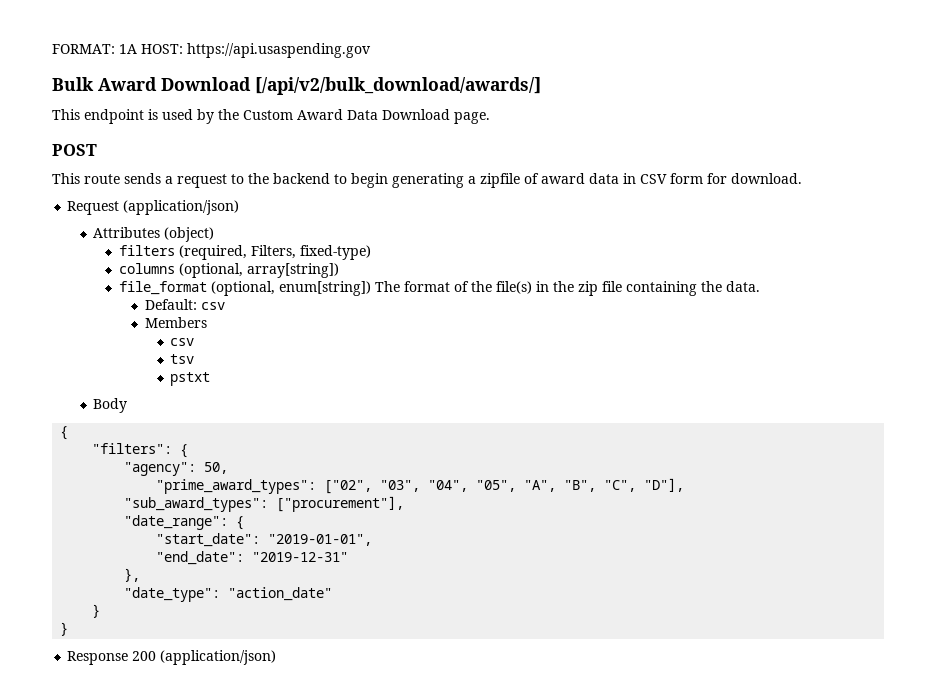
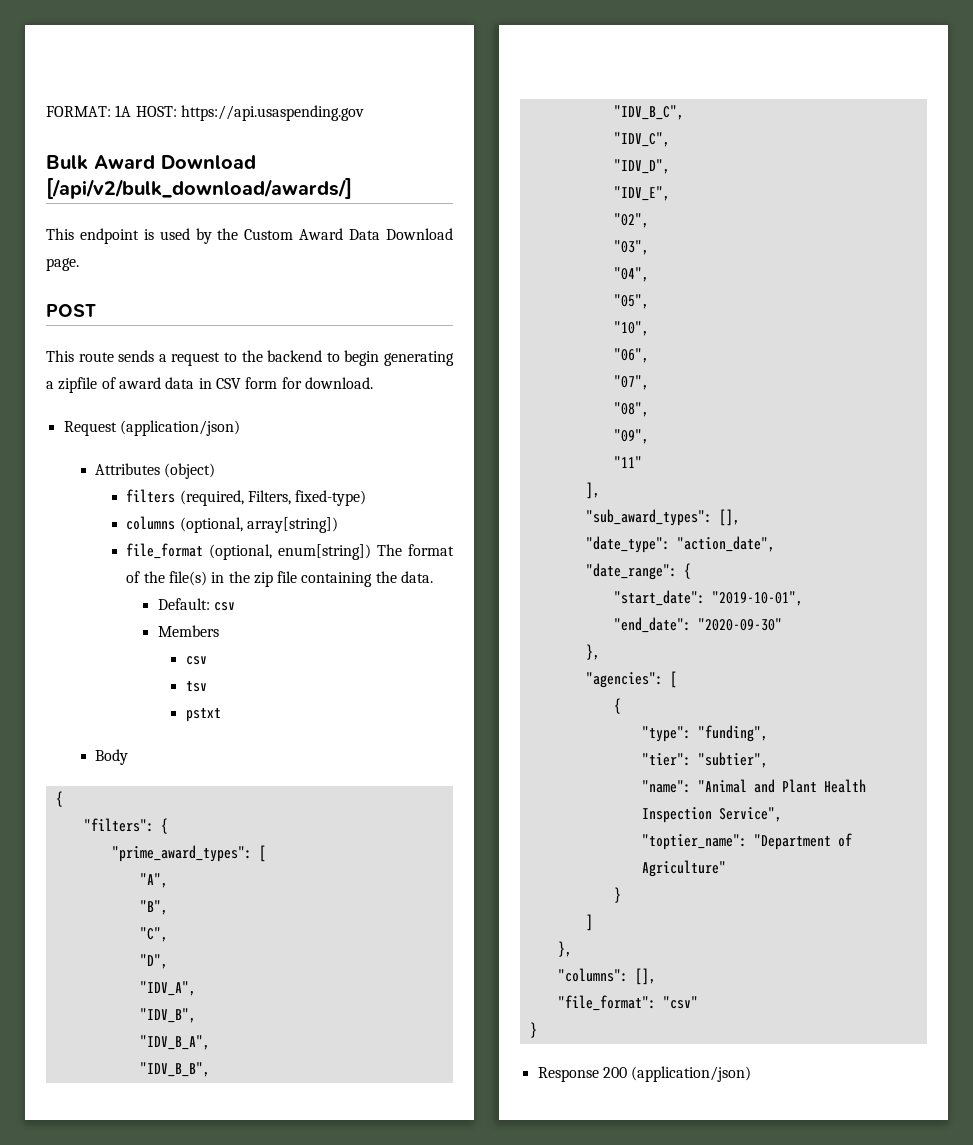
[124,462,229,476] [156,479,373,494] "agency": 50, // "prime_award_types": ["02", -> [111,845,266,862] [139,873,168,888] [139,900,168,915] [139,927,168,942] [139,954,168,969] [139,981,196,996] [139,1008,196,1023] [139,1035,210,1050] [139,1062,210,1077] [613,105,684,120] [613,132,670,147] [613,159,670,174] [613,186,670,201] [613,213,649,228] "prime_award_types": [ // "A", // "B", // "C", // "D", // "IDV_A", // "IDV_B", // "IDV_B_A", // "IDV_B_B", // "IDV_B_C", // "IDV_C", // "IDV_D", // "IDV_E", // "02", //
(421, 486) none -> (649, 247) //
(469, 486) none -> (649, 274) //
[524,478,685,492] [124,496,405,512] "A", "B", "C", "D"], // "sub_award_types": ["procurement"], -> [613,321,649,336] [613,348,649,363] [613,375,649,390] [613,402,649,417] [613,429,649,444] [613,456,642,468] [585,482,600,499] [585,509,740,526] [585,536,775,553] // "10", // "06", // "07", // "08", // "09", // "11" // ], // "sub_award_types": [], // "date_type": "action_date",
[268,534,373,546] "2019-01-01", -> [711,591,803,606] "2019-10-01",
[252,552,349,562] [124,568,141,582] [124,587,333,602] [92,604,101,618] "2019-12-31" // }, // "date_type": "action_date" // } -> [697,618,782,631] [585,644,600,660] [585,671,677,688] [613,698,621,714] [641,725,768,742] [641,752,768,768] [641,779,866,793] [641,807,782,823] [641,833,852,850] [641,860,726,877] [613,887,621,903] [585,914,593,931] [557,941,572,957] [557,968,656,985] [557,995,698,1011] "2020-09-30" // }, // "agencies": [ // { // "type": "funding", // "tier": "subtier", // "name": "Animal and Plant Health Inspection Service", // "toptier_name": "Department of Agriculture" // } // ] // }, // "columns": [], // "file_format": "csv"

